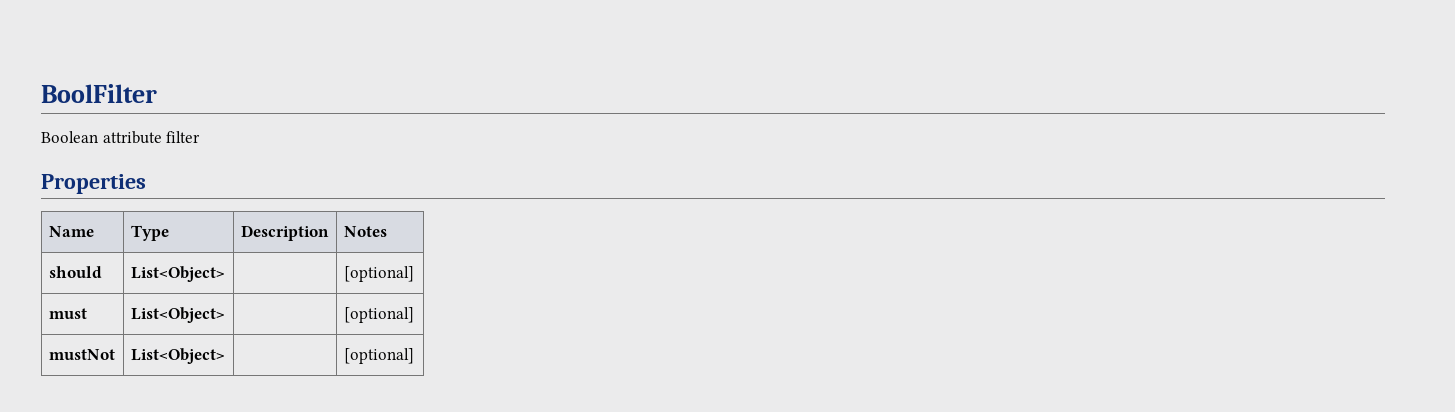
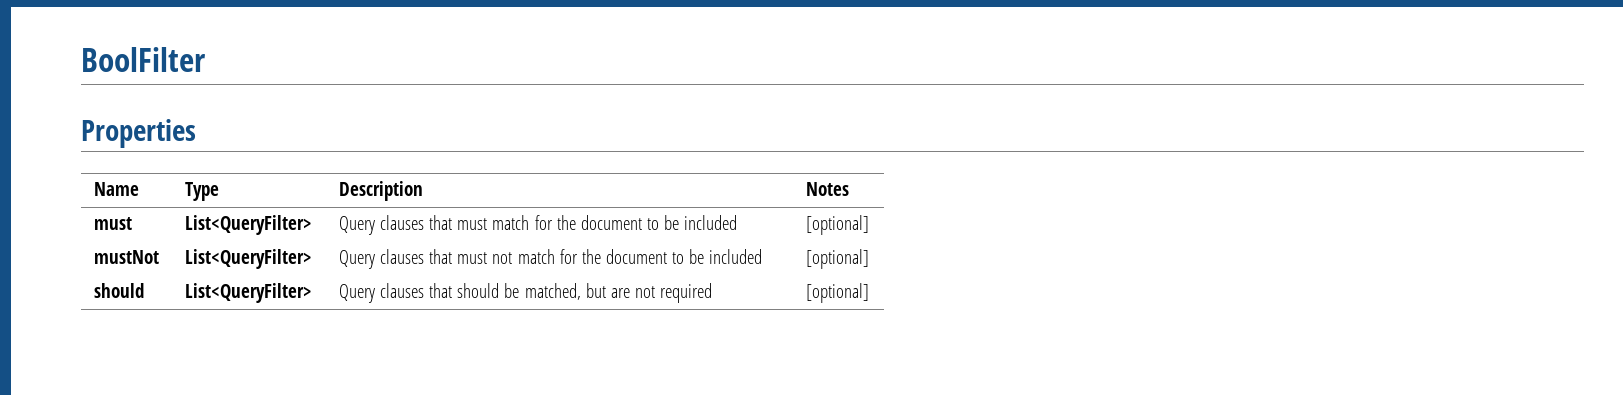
[41,131,201,144] // Boolean attribute filter -> (206, 59) none
[48,266,102,278] [130,266,225,282] [343,266,414,282] [48,308,87,319] [130,307,225,323] [343,307,414,323] [48,349,115,360] [130,348,225,364] should | List<Object> | | [optional] // must | List<Object> | | [optional] // mustNot | List<Object> | -> [93,217,132,230] [184,215,312,235] [338,215,738,235] [805,215,869,235] [93,250,159,264] [184,249,312,269] [338,249,763,269] [805,249,869,269] [93,283,144,298] [184,283,312,303] [338,283,713,303] must | List<QueryFilter> | Query clauses that must match for the document to be included | [optional] // mustNot | List<QueryFilter> | Query clauses that must not match for the document to be included | [optional] // should | List<QueryFilter> | Query clauses that should be matched, but are not required

